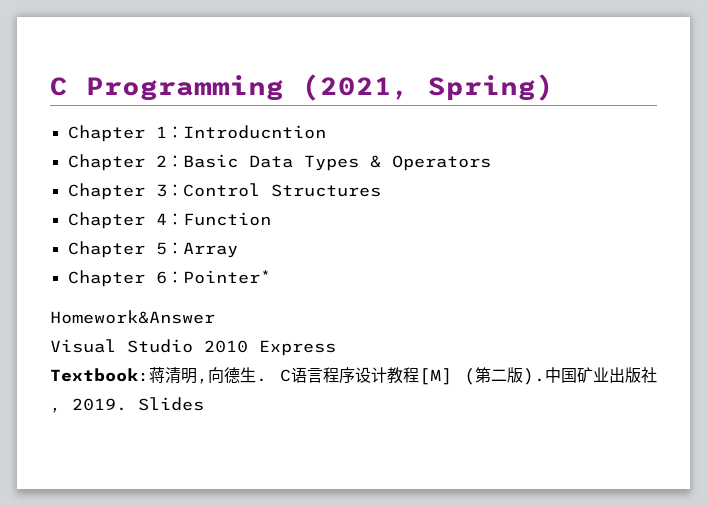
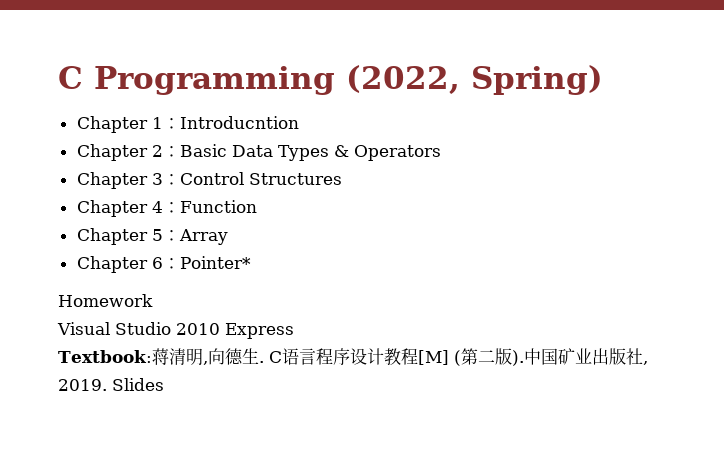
[302,74,410,101] (2021, -> [346,65,460,94] (2022,
[50,310,215,324] Homework&Answer -> [58,294,153,307] Homework

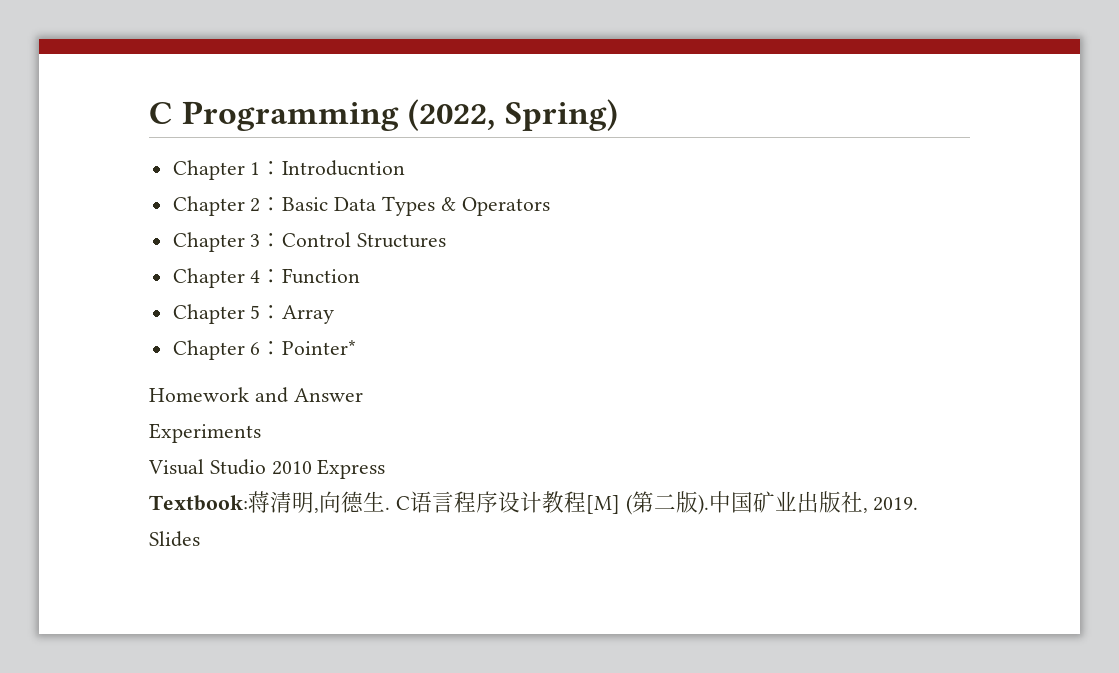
(153, 300) none -> [254,387,363,403] [149,423,261,443] and Answer // Experiments

